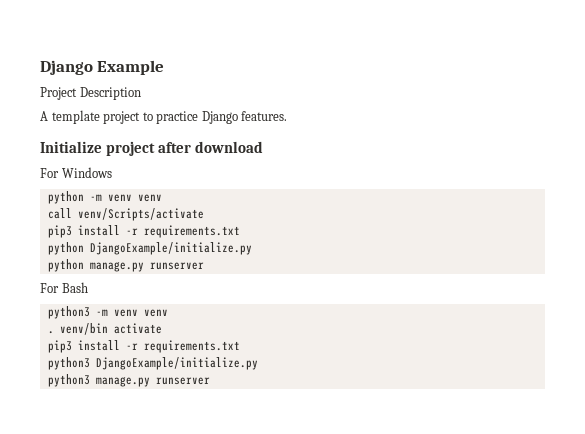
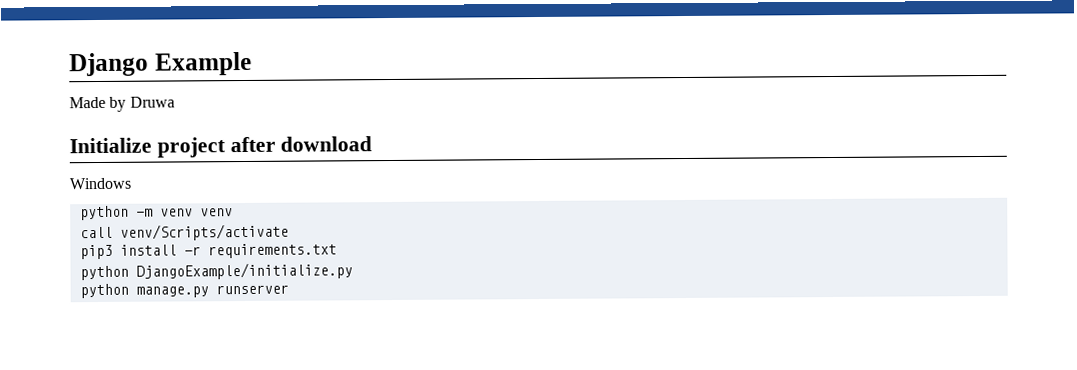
[40,87,141,100] [40,110,288,124] Project Description // A template project to practice Django features. -> [69,96,175,112] Made by Druwa
[40,168,59,178] For -> (373, 144) none
[40,282,88,293] [47,306,168,319] [47,323,162,335] [47,340,240,353] [47,357,258,370] [47,374,210,387] // For Bash // python3 -m venv venv // . venv/bin activate // pip3 install -r requirements.txt // python3 DjangoExample/initialize.py // python3 manage.py runserver -> (289, 289) none

